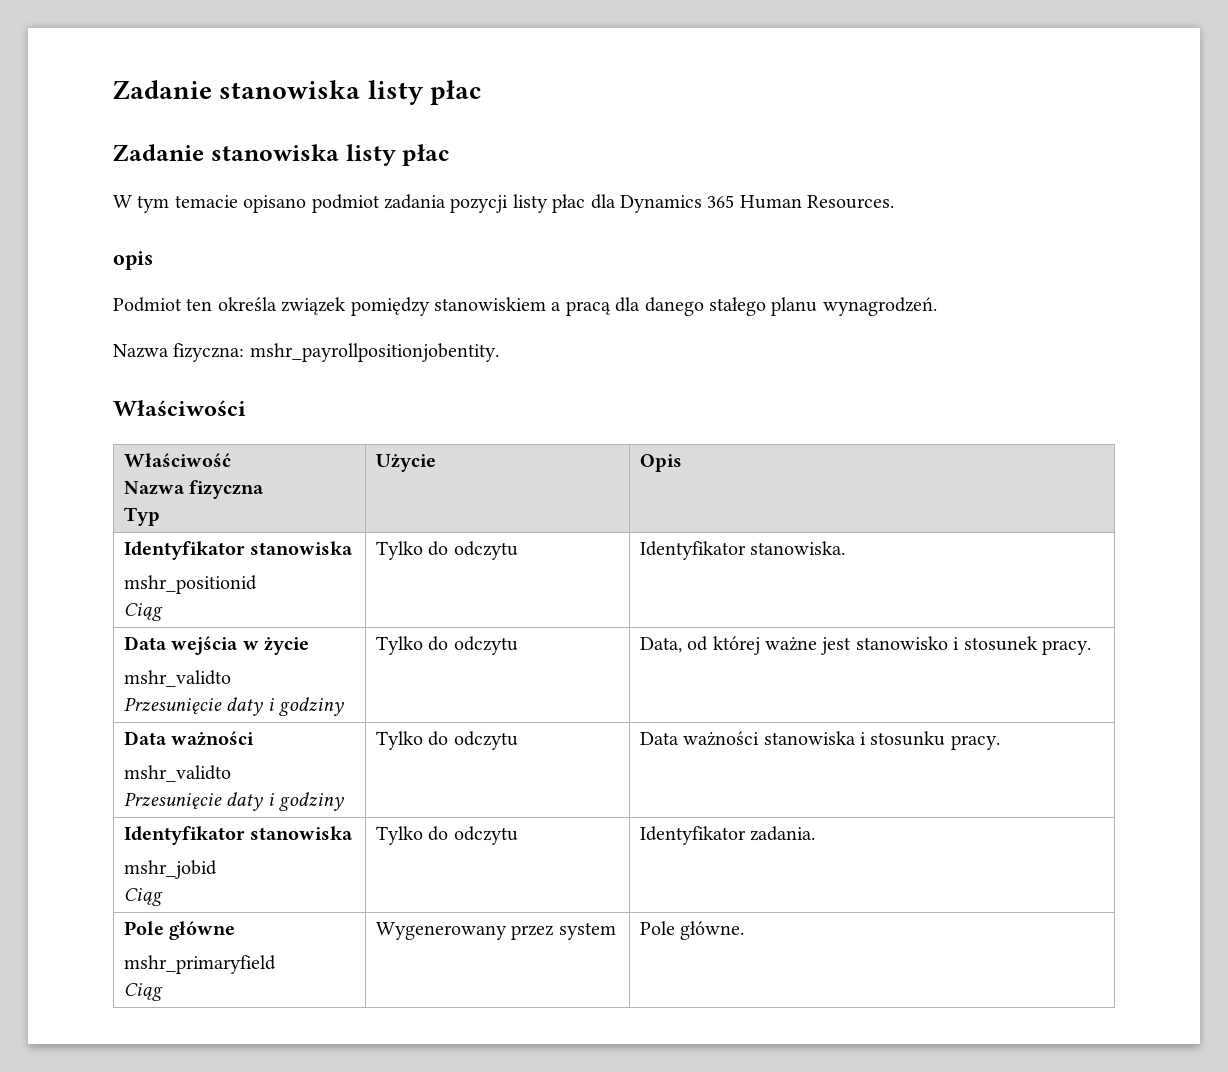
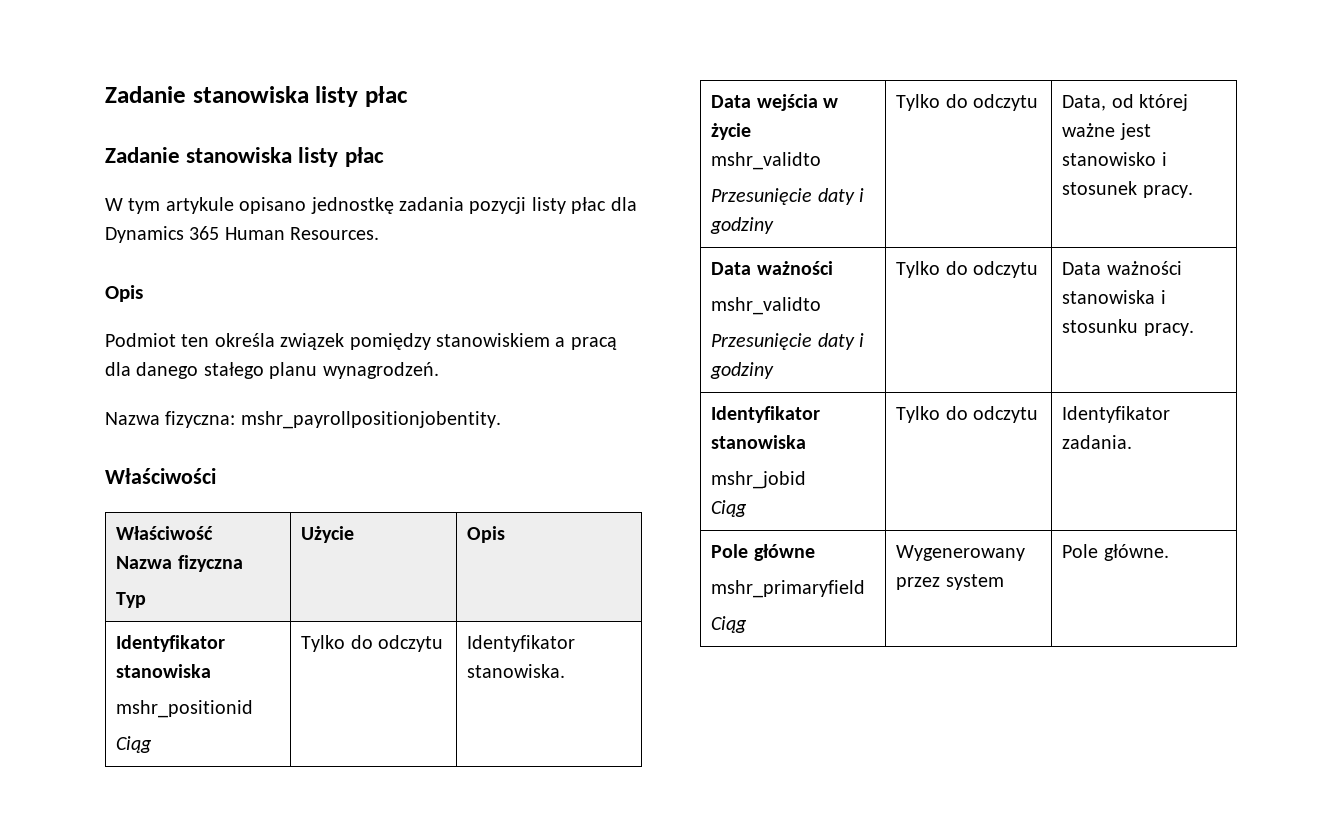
[174,194,380,213] temacie opisano podmiot -> [165,197,394,214] artykule opisano jednostkę
[113,251,153,270] opis -> [105,285,143,302] Opis

